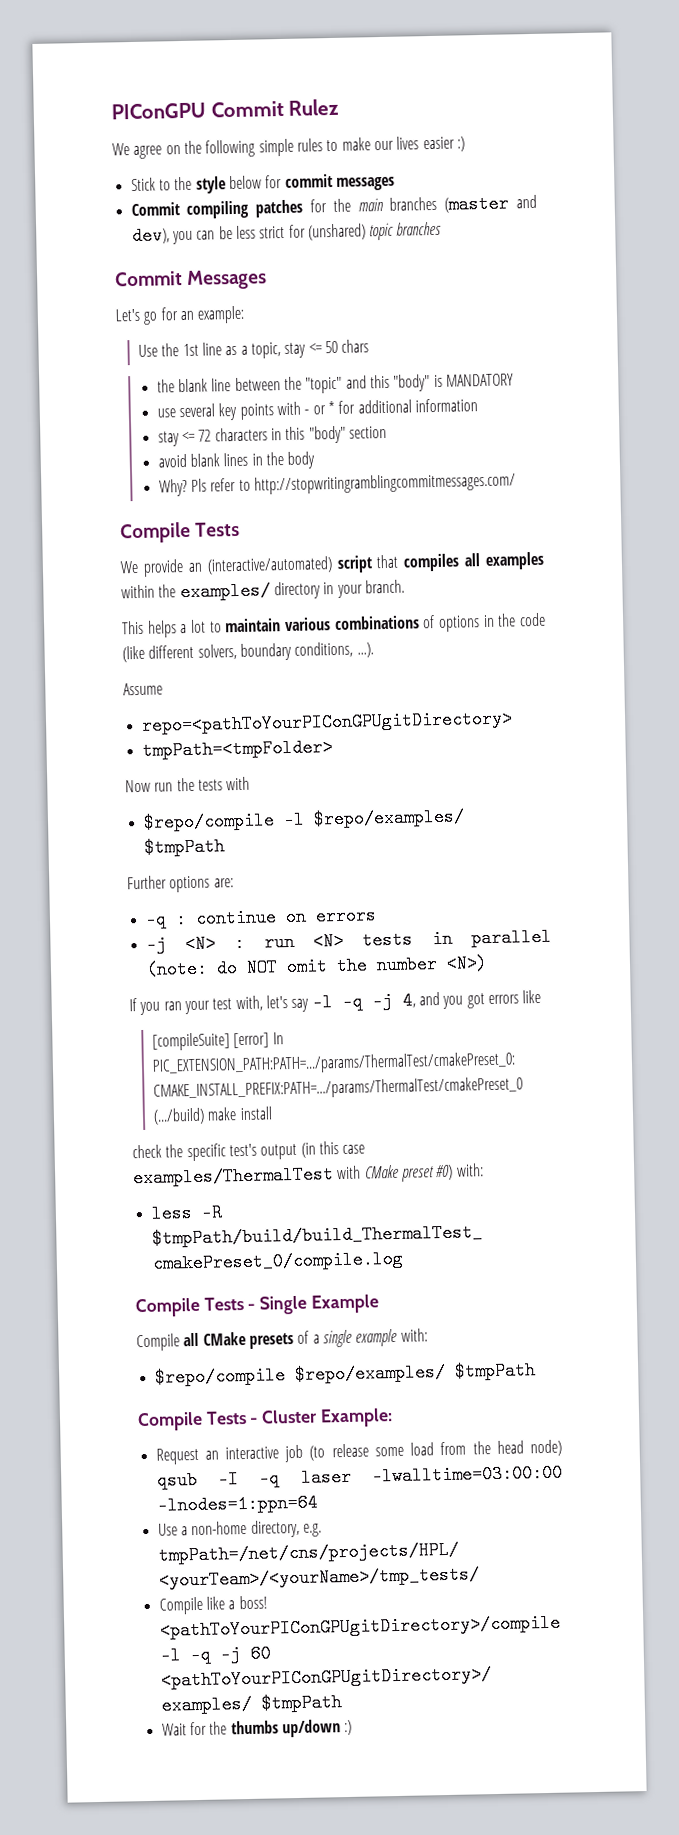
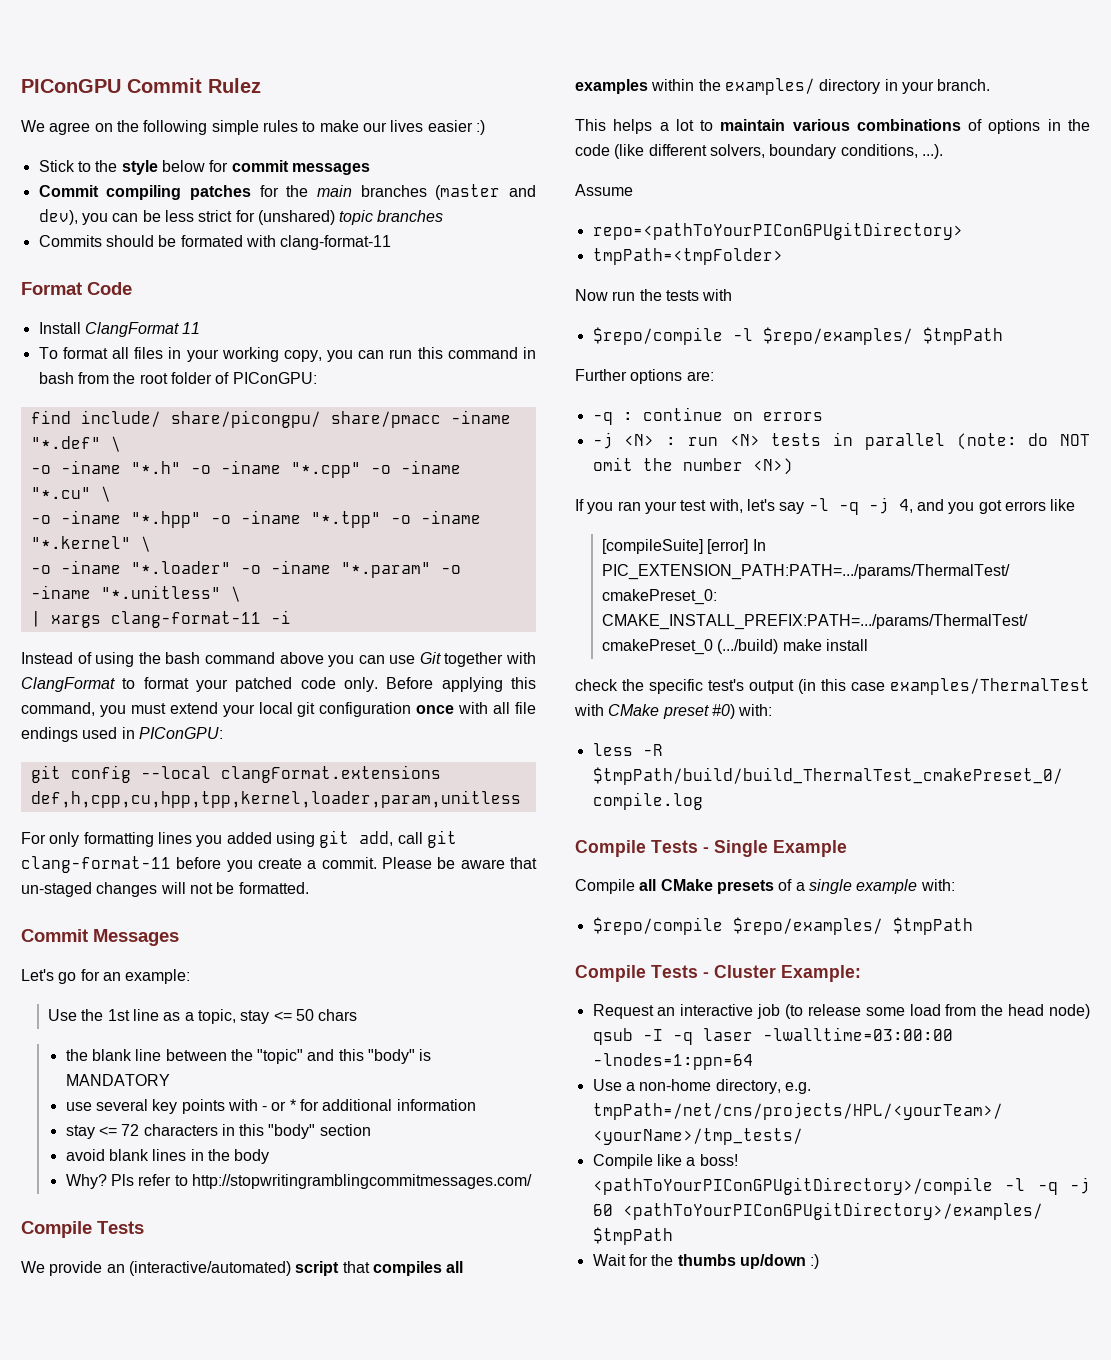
(443, 228) none -> [38,235,392,250] [21,282,132,295] [38,322,201,337] [38,347,536,362] [38,372,317,384] [30,410,511,428] [30,436,121,452] [30,460,461,478] [30,486,111,502] [30,510,481,528] [30,536,151,552] [30,560,461,578] [30,585,241,602] [30,610,291,628] [21,652,536,667] [21,677,536,692] [21,702,537,717] [21,727,223,742] [30,765,441,783] [30,790,521,808] [21,830,457,848] [21,856,537,873] [21,882,309,897] // Commits should be formated with clang-format-11 // Format Code // Install ClangFormat 11 // To format all files in your working copy, you can run this command in bash from the root folder of PIConGPU: // find include/ share/picongpu/ share/pmacc -iname "*.def" \ // -o -iname "*.h" -o -iname "*.cpp" -o -iname "*.cu" \ // -o -iname "*.hpp" -o -iname "*.tpp" -o -iname "*.kernel" \ // -o -iname "*.loader" -o -iname "*.param" -o -iname "*.unitless" \ // | xargs clang-format-11 -i // Instead of using the bash command above you can use Git together with ClangFormat to format your patched code only. Before applying this command, you must extend your local git configuration once with all file endings used in PIConGPU: // git config --local clangFormat.extensions def,h,cpp,cu,hpp,tpp,kernel,loader,param,unitless // For only formatting lines you added using git add, call git clang-format-11 before you create a commit. Please be aware that un-staged changes will not be formatted.

